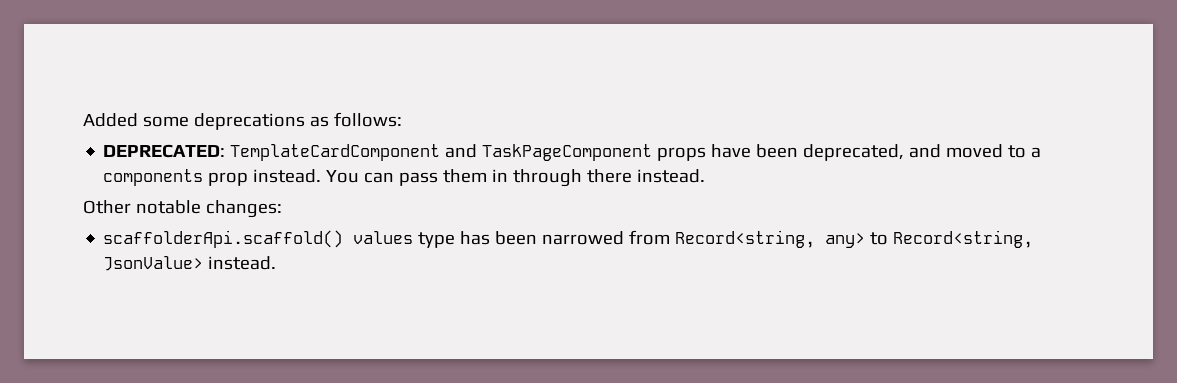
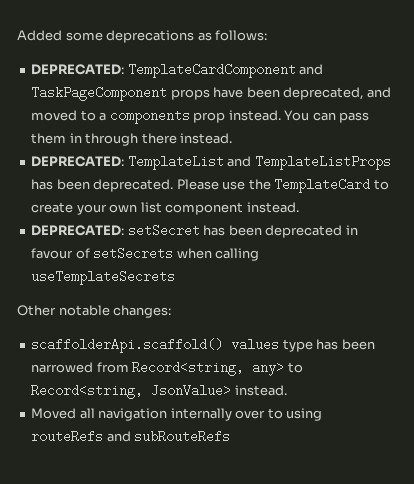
(706, 176) none -> [31,155,391,170] [31,178,389,193] [31,202,299,215] [31,224,358,238] [31,247,260,261] [31,270,176,285] // DEPRECATED: TemplateList and TemplateListProps has been deprecated. Please use the TemplateCard to create your own list component instead. // DEPRECATED: setSecret has been deprecated in favour of setSecrets when calling useTemplateSecrets
(277, 263) none -> [31,408,323,421] [31,430,231,443] // Moved all navigation internally over to using routeRefs and subRouteRefs

